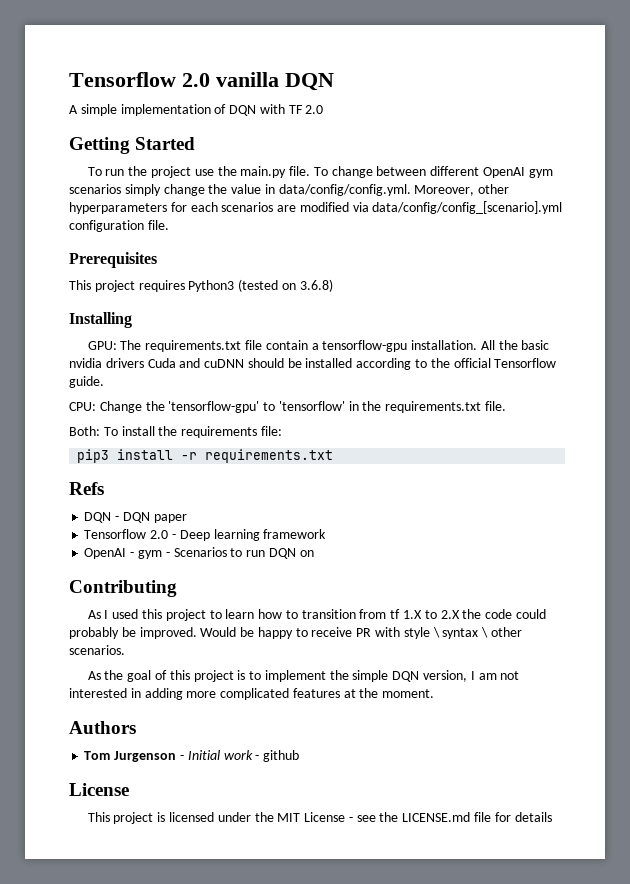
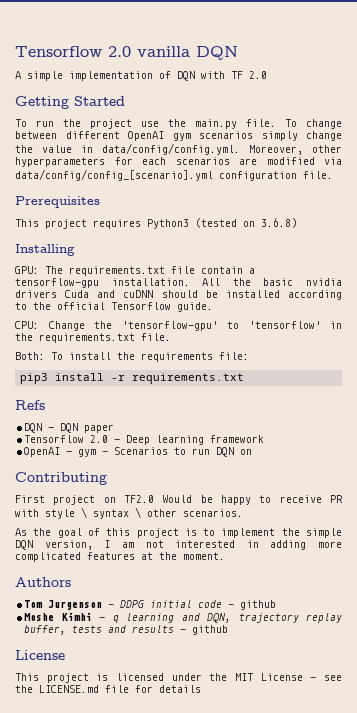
[87,609,546,621] [69,627,197,639] As I used this project to learn how to transition from tf 1.X to 2.X the code could probably be improved. -> [15,495,154,505] First project on TF2.0
[187,750,253,760] Initial work -> [120,600,277,610] [24,612,343,623] [24,625,175,635] DDPG initial code - github // Moshe Kimhi - q learning and DQN, trajectory replay buffer, tests and results

